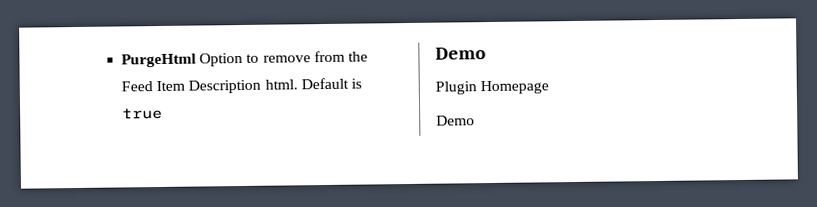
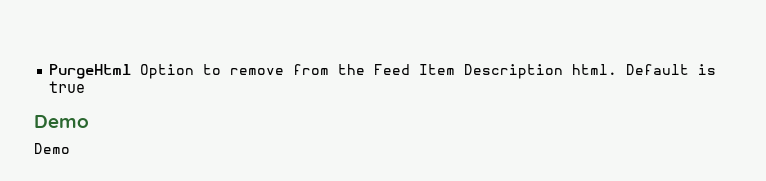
[435,80,550,95] // Plugin Homepage -> (89, 121) none

